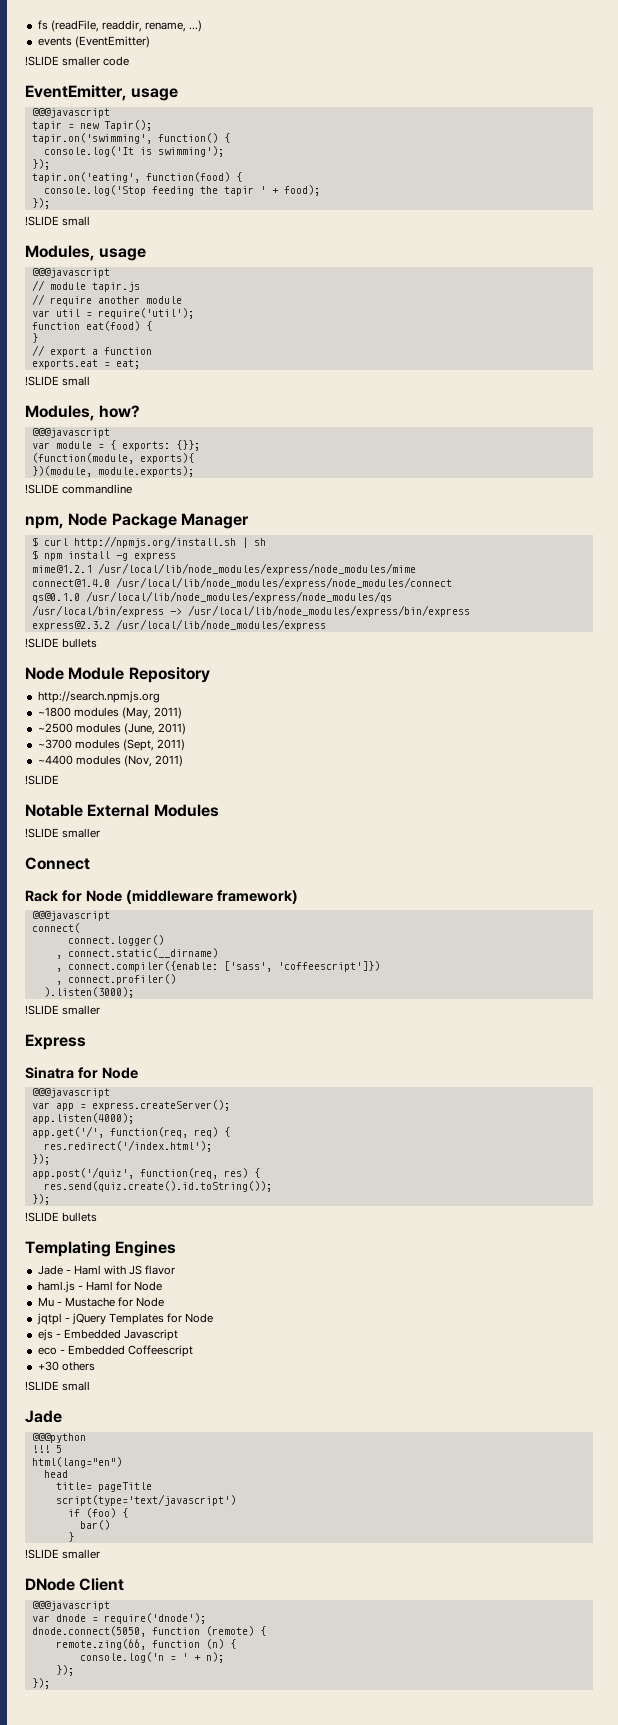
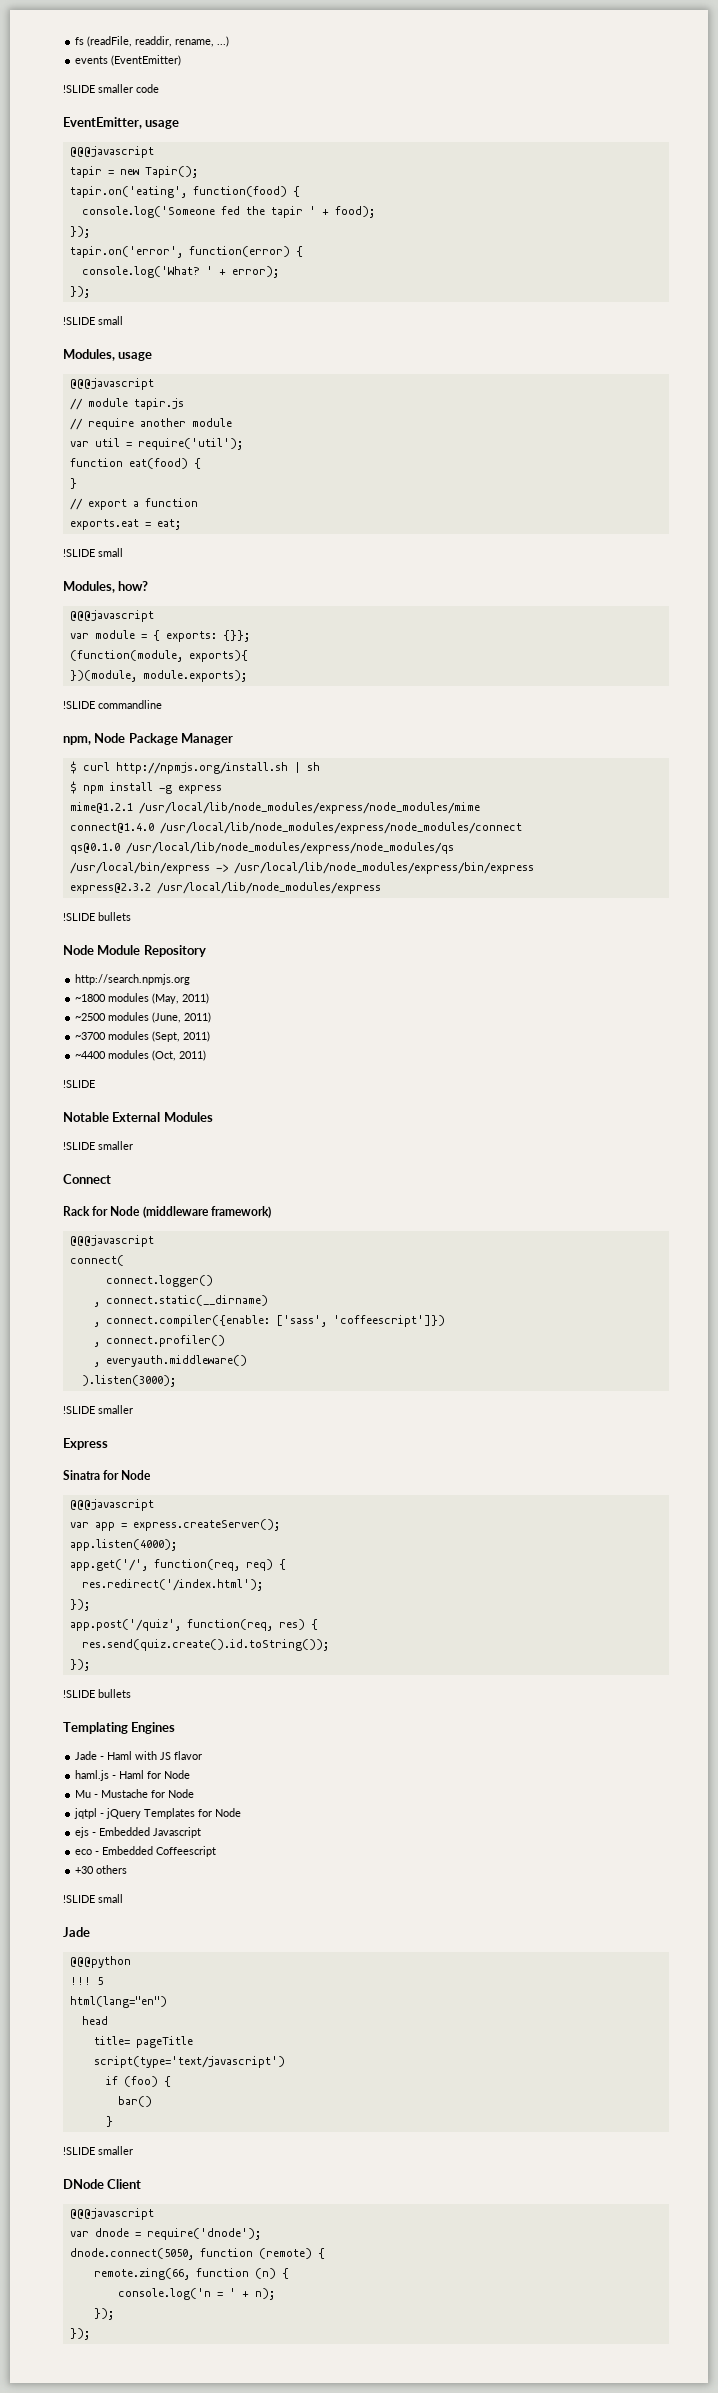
[31,133,230,144] [43,146,224,157] [31,159,50,170] // tapir.on('swimming', function() { // console.log('It is swimming'); // }); -> (198, 172) none
[43,185,194,196] console.log('Stop feeding -> [81,206,240,218] console.log('Someone fed
(50, 203) none -> [69,246,303,258] [81,266,279,278] [69,286,90,298] // tapir.on('error', function(error) { // console.log('What? ' + error); // });
[123,755,152,767] (Nov, -> [152,1050,177,1061] (Oct,
(176, 979) none -> [93,1355,247,1367] // , everyauth.middleware()

